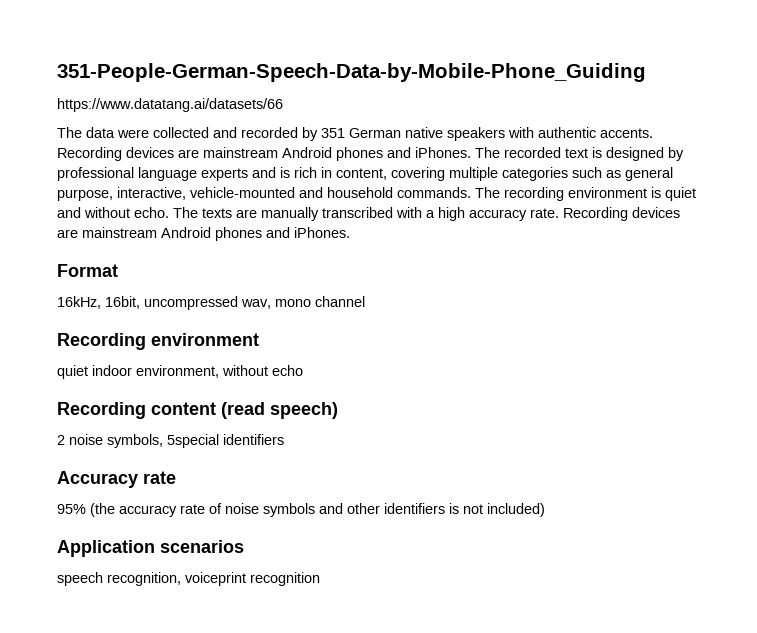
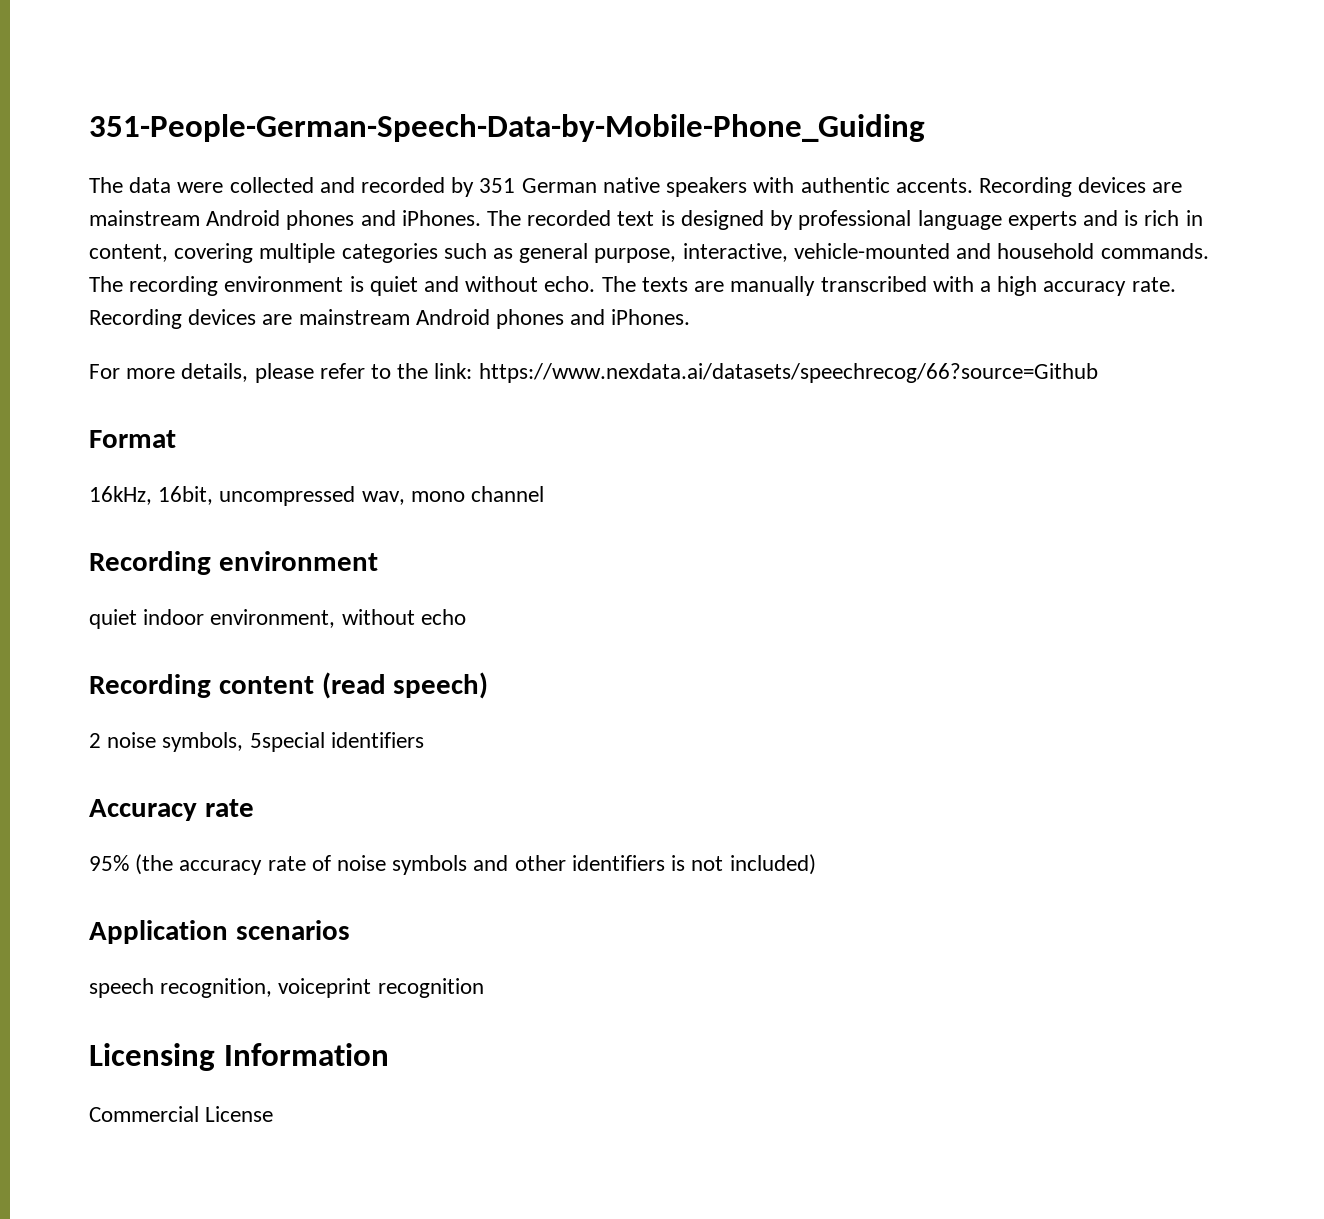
[57,98,283,112] // https://www.datatang.ai/datasets/66 -> (925, 128) none
(350, 232) none -> [89,363,1098,383] // For more details, please refer to the link: https://www.nexdata.ai/datasets/speechrecog/66?source=Github
(320, 579) none -> [89,1043,389,1071] [89,1106,274,1122] // Licensing Information // Commercial License

